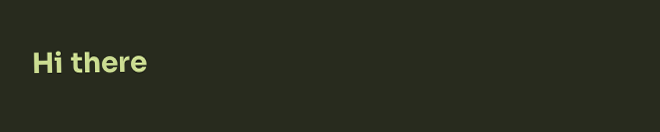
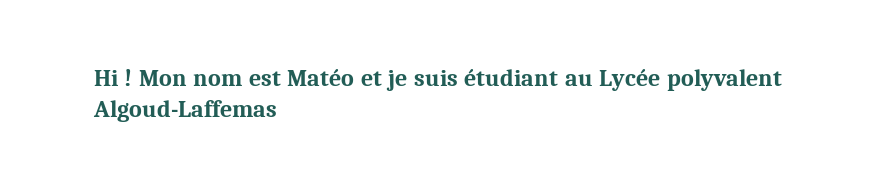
[69,50,148,74] there -> [124,69,782,91] [93,100,277,122] ! Mon nom est Matéo et je suis étudiant au Lycée polyvalent Algoud-Laffemas

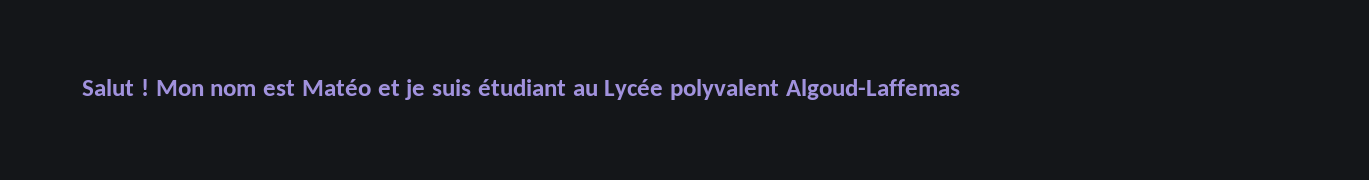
[94,70,119,86] Hi -> [82,79,134,96] Salut

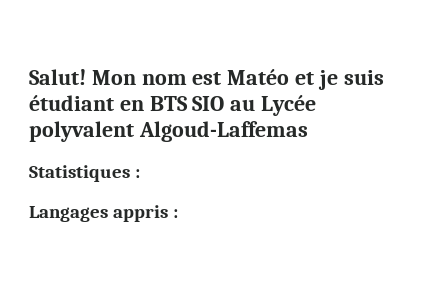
[82,79,149,96] Salut ! -> [29,69,86,85] Salut!
(566, 87) none -> [119,96,225,111] en BTS SIO
(960, 89) none -> [29,165,141,182] [29,205,179,222] // Statistiques : // Langages appris :

